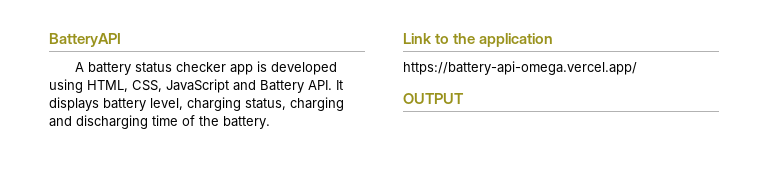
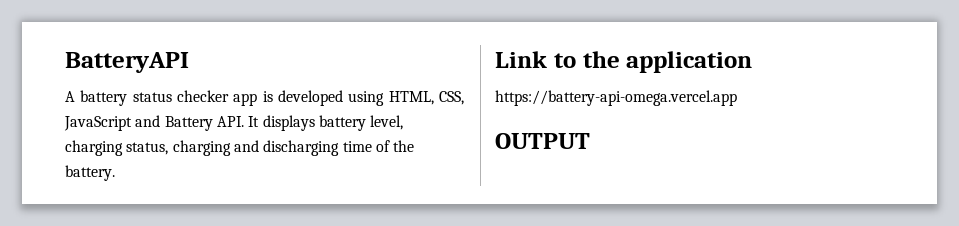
[403,61,637,75] https://battery-api-omega.vercel.app/ -> [495,90,737,106] https://battery-api-omega.vercel.app

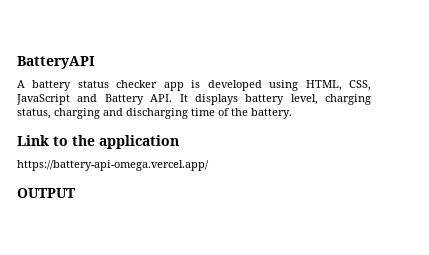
[495,90,737,106] https://battery-api-omega.vercel.app -> [17,160,209,171] https://battery-api-omega.vercel.app/

